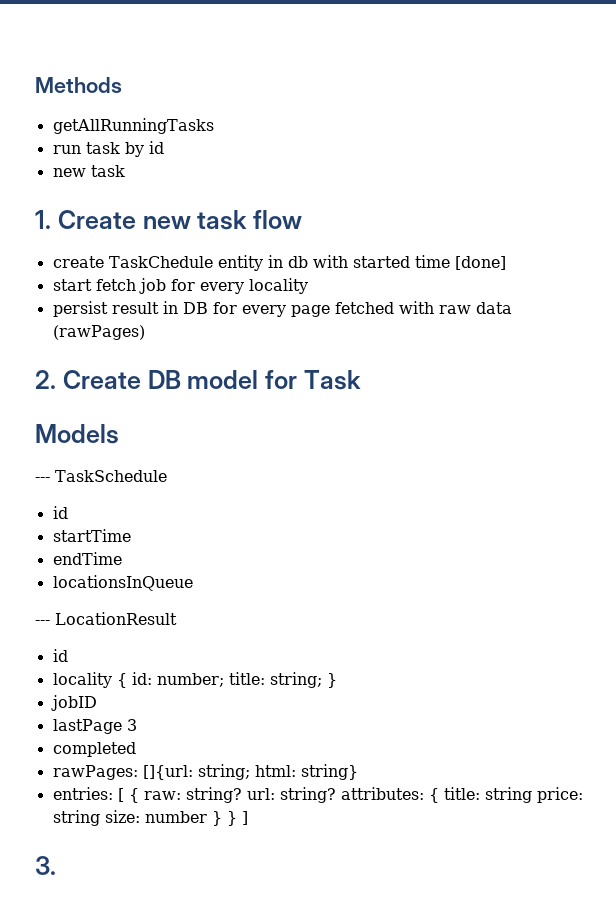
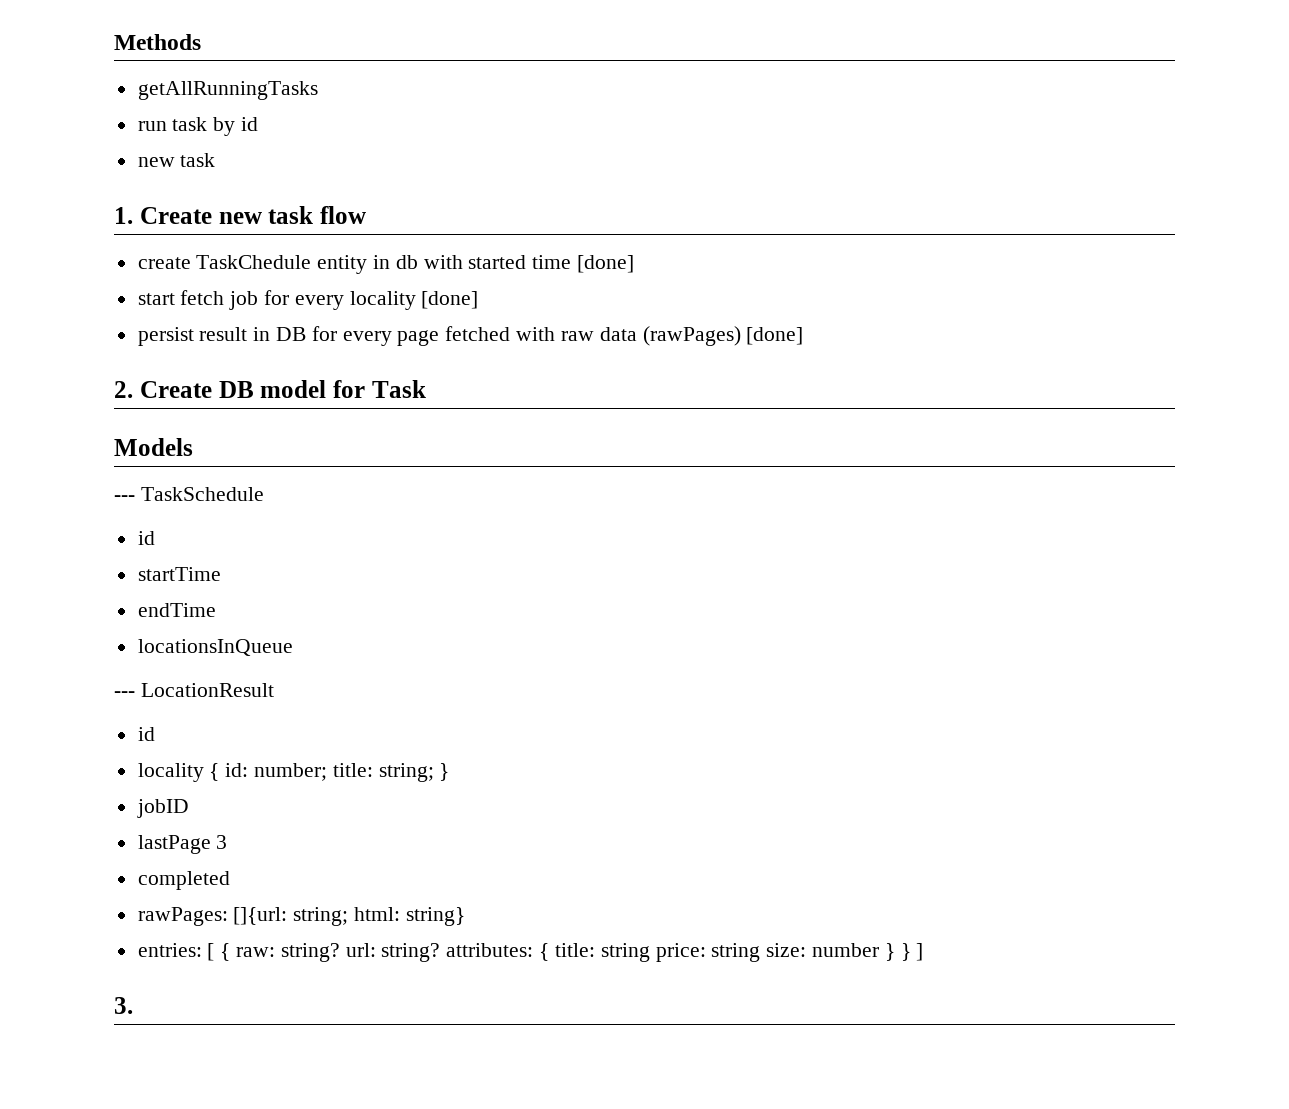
(308, 286) none -> [421,291,479,309] [done]
(145, 332) none -> [746,327,804,345] [done]

